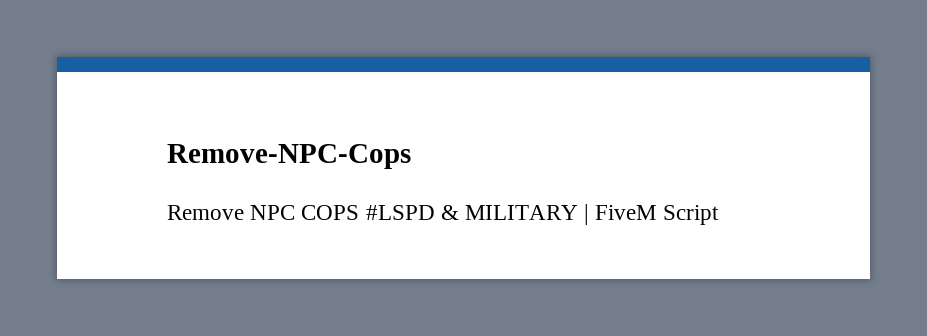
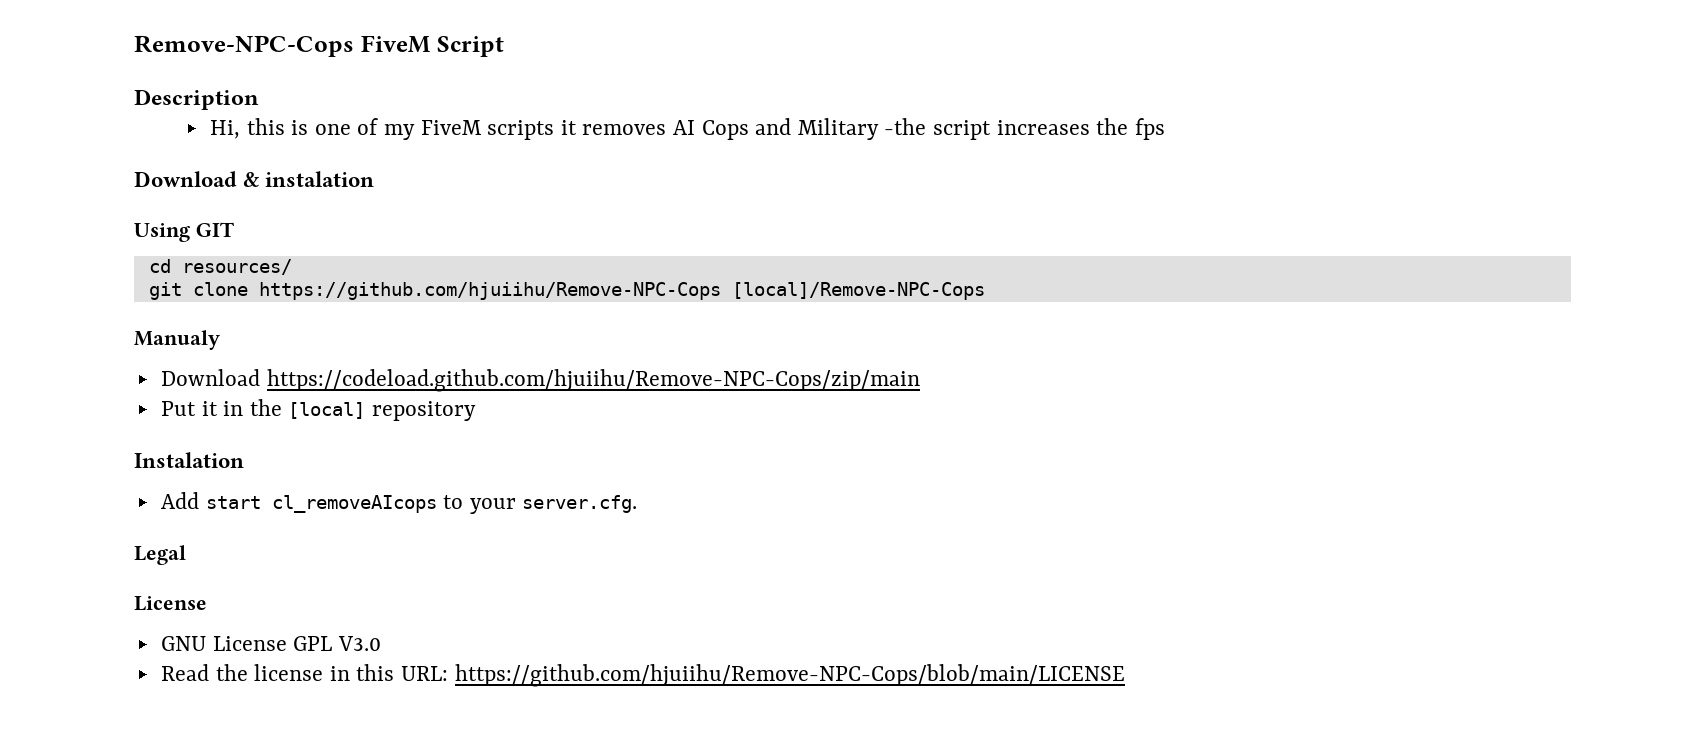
[167,204,719,225] // Remove NPC COPS #LSPD & MILITARY | FiveM Script -> [360,35,504,57] [134,89,259,110] [209,118,1165,140] [134,171,375,187] [134,222,234,242] [148,259,292,275] [148,282,985,300] [134,330,220,350] [160,369,920,392] [160,399,477,421] [134,452,244,468] [160,492,638,514] [134,545,186,565] [134,596,207,611] [160,636,381,651] [160,664,1125,687] FiveM Script // Description // Hi, this is one of my FiveM scripts it removes AI Cops and Military -the script increases the fps // Download & instalation // Using GIT // cd resources/ // git clone https://github.com/hjuiihu/Remove-NPC-Cops [local]/Remove-NPC-Cops // Manualy // Download https://codeload.github.com/hjuiihu/Remove-NPC-Cops/zip/main // Put it in the [local] repository // Instalation // Add start cl_removeAIcops to your server.cfg. // Legal // License // GNU License GPL V3.0 // Read the license in this URL: https://github.com/hjuiihu/Remove-NPC-Cops/blob/main/LICENSE

